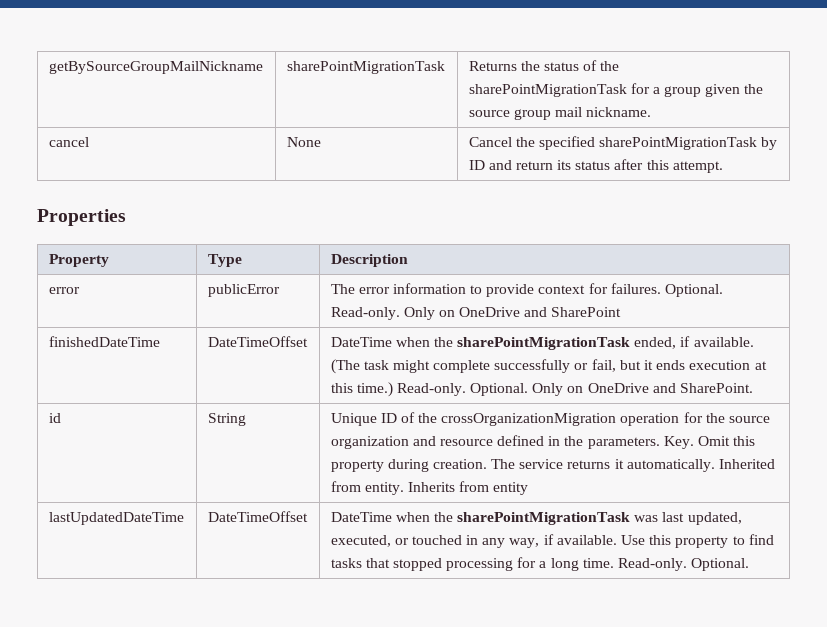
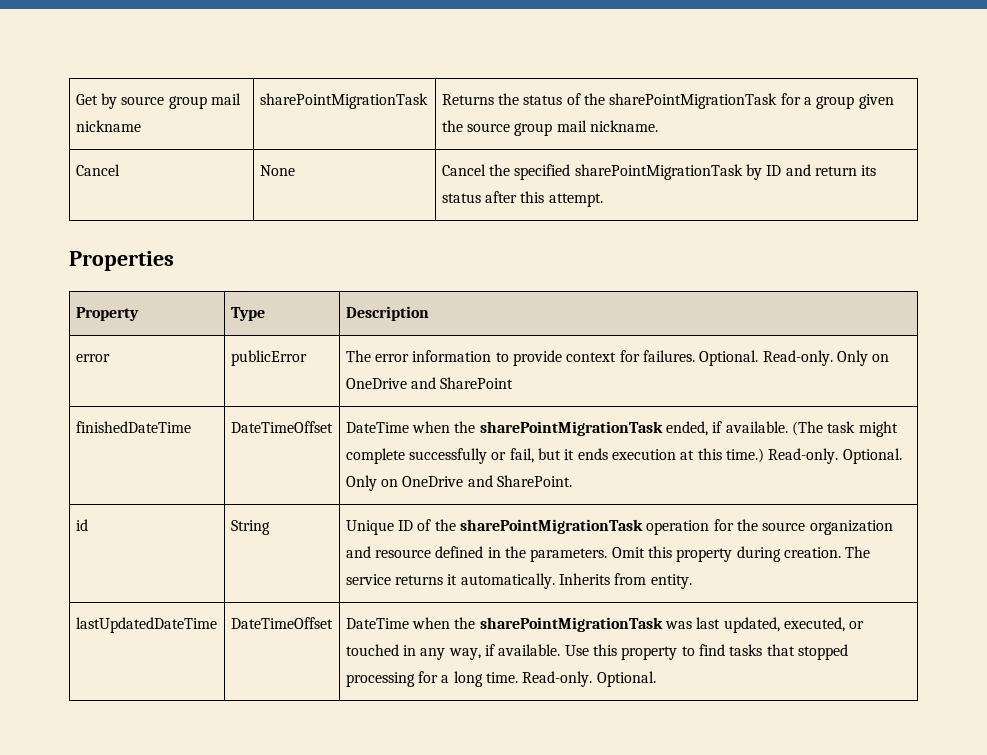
[48,61,263,74] getBySourceGroupMailNickname -> [75,93,242,109] [75,120,141,132] Get by source group mail nickname
[48,137,89,147] cancel -> [75,164,120,176] Cancel
[441,413,617,426] crossOrganizationMigration -> [460,519,644,534] sharePointMigrationTask
[663,436,694,449] Key. -> (608, 555) none
[719,459,776,469] Inherited -> [559,573,611,585] Inherits
[407,481,529,495] Inherits from entity -> (692, 581) none

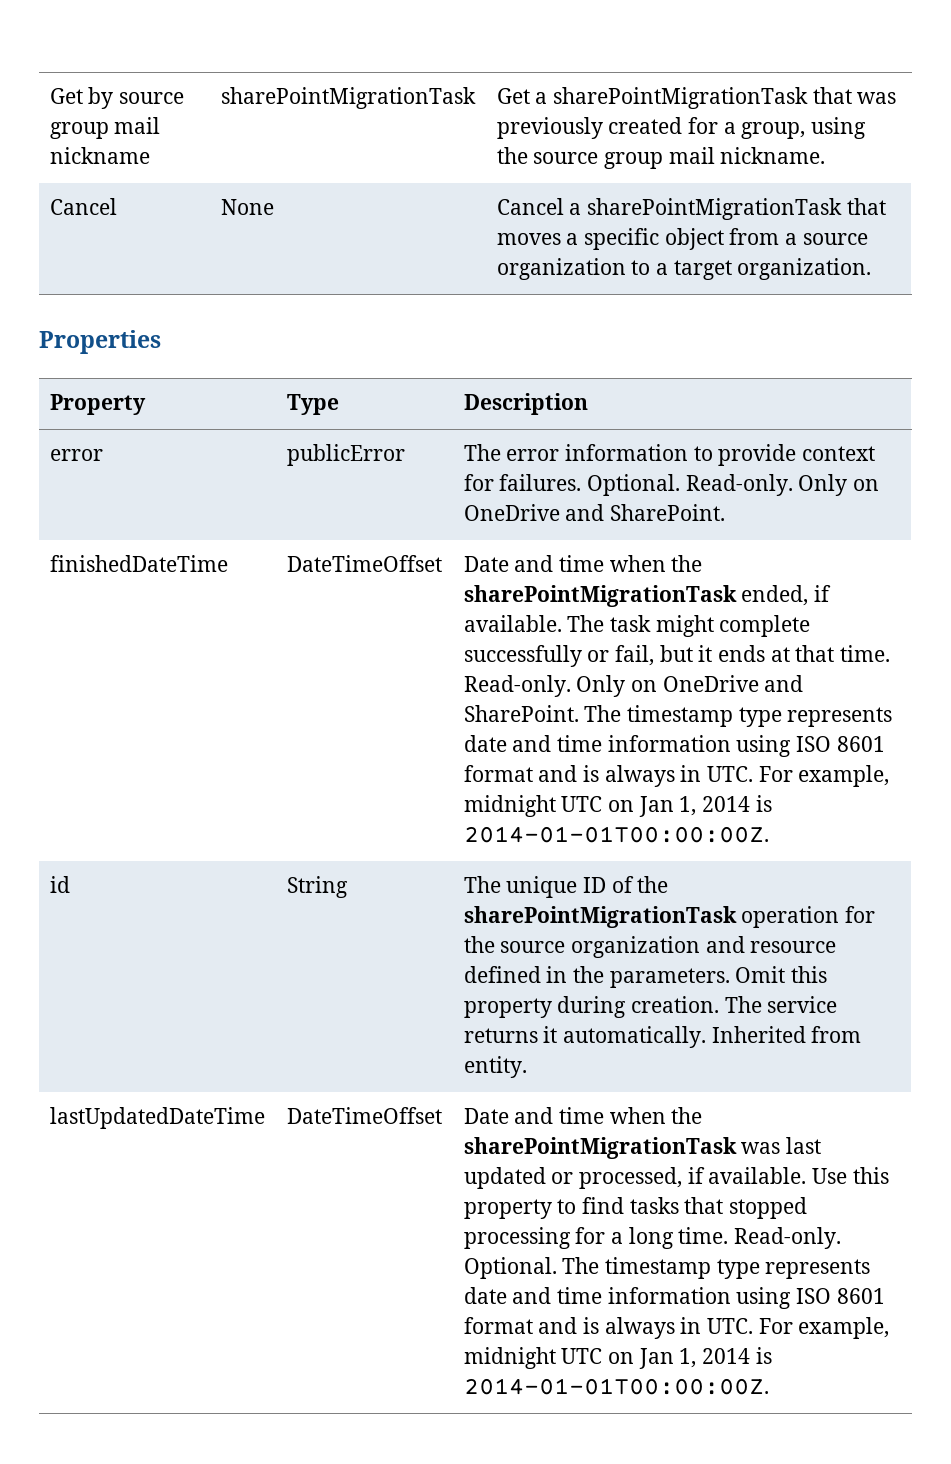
[441,93,894,109] Returns the status of the sharePointMigrationTask for a group given -> [496,87,897,109] [496,117,867,139] Get a sharePointMigrationTask that was previously created for a group, using
[489,164,877,180] [441,191,603,207] the specified sharePointMigrationTask by ID and return its status after this attempt. -> [569,198,886,220] [496,228,868,250] [496,258,872,280] a sharePointMigrationTask that moves a specific object from a source organization to a target organization.
[440,377,514,389] SharePoint -> [610,504,726,521] SharePoint.
[345,422,409,433] DateTime -> [463,555,605,572] Date and time
[791,421,823,436] (The -> [567,615,605,632] The
[611,448,902,464] [345,475,573,491] execution at this time.) Read-only. Optional. Only on OneDrive and SharePoint. -> [770,645,891,662] [463,675,804,697] [463,705,893,727] [463,735,885,757] [463,765,890,787] [463,795,772,817] [463,826,769,843] at that time. Read-only. Only on OneDrive and SharePoint. The timestamp type represents date and time information using ISO 8601 format and is always in UTC. For example, midnight UTC on Jan 1, 2014 is 2014-01-01T00:00:00Z.
[345,520,394,535] Unique -> [463,876,578,898] The unique
[559,573,611,585] Inherits -> [711,1026,806,1043] Inherited
[345,618,409,629] DateTime -> [463,1107,605,1124] Date and time
[723,617,865,633] [345,644,481,660] updated, executed, or touched in any way, -> [463,1167,683,1189] updated or processed,
(656, 679) none -> [562,1257,871,1279] [463,1287,885,1309] [463,1317,890,1339] [463,1347,772,1369] [463,1378,769,1395] The timestamp type represents date and time information using ISO 8601 format and is always in UTC. For example, midnight UTC on Jan 1, 2014 is 2014-01-01T00:00:00Z.

